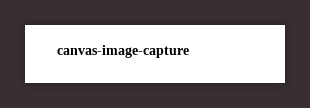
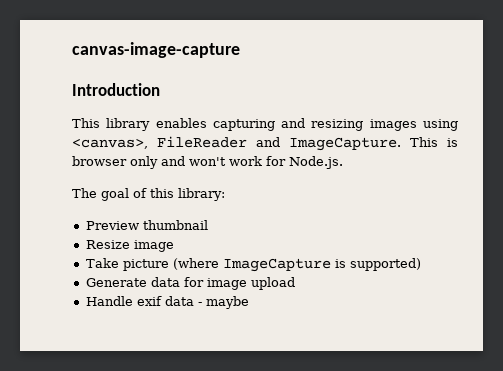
(189, 51) none -> [72,83,160,96] [72,118,458,131] [72,136,458,151] [72,156,343,169] [72,188,225,201] [85,220,208,230] [85,240,174,252] [85,258,421,272] [85,277,295,290] [85,296,249,309] // Introduction // This library enables capturing and resizing images using <canvas>, FileReader and ImageCapture. This is browser only and won't work for Node.js. // The goal of this library: // Preview thumbnail // Resize image // Take picture (where ImageCapture is supported) // Generate data for image upload // Handle exif data - maybe

